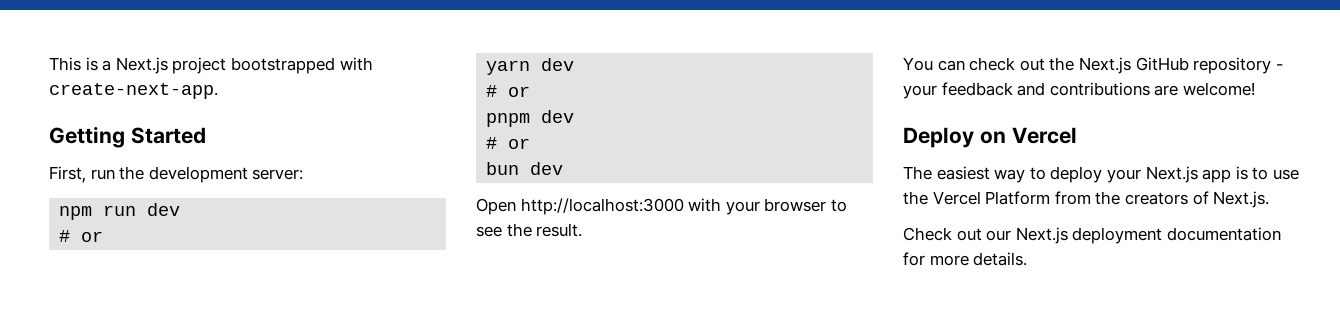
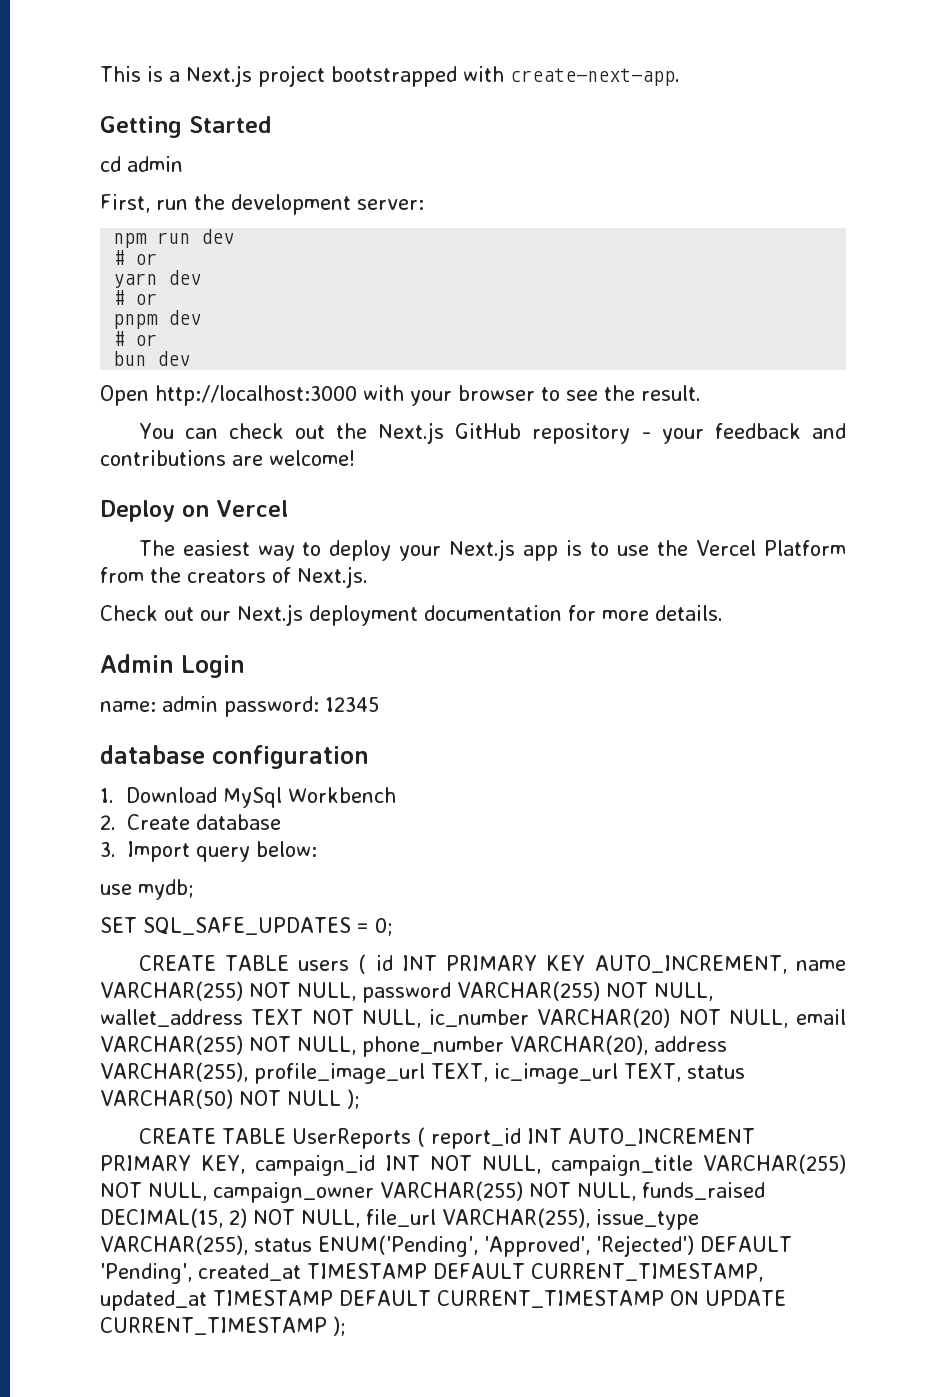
(206, 135) none -> [100,156,183,172] // cd admin
(1028, 259) none -> [100,654,245,678] [100,696,379,717] [100,745,369,769] [100,787,396,808] [100,814,281,830] [100,841,317,862] [100,879,194,900] [100,917,393,936] [138,954,846,974] [100,981,713,1003] [100,1008,846,1028] [100,1035,727,1057] [100,1062,745,1084] [100,1089,360,1109] [138,1127,755,1149] [100,1154,847,1176] [100,1181,765,1203] [100,1208,699,1230] [100,1235,792,1257] [100,1263,763,1284] [100,1290,786,1311] [100,1316,346,1336] // Admin Login // name: admin password: 12345 // database configuration // 1. Download MySql Workbench // 2. Create database // 3. Import query below: // use mydb; // SET SQL_SAFE_UPDATES = 0; // CREATE TABLE users ( id INT PRIMARY KEY AUTO_INCREMENT, name VARCHAR(255) NOT NULL, password VARCHAR(255) NOT NULL, wallet_address TEXT NOT NULL, ic_number VARCHAR(20) NOT NULL, email VARCHAR(255) NOT NULL, phone_number VARCHAR(20), address VARCHAR(255), profile_image_url TEXT, ic_image_url TEXT, status VARCHAR(50) NOT NULL ); // CREATE TABLE UserReports ( report_id INT AUTO_INCREMENT PRIMARY KEY, campaign_id INT NOT NULL, campaign_title VARCHAR(255) NOT NULL, campaign_owner VARCHAR(255) NOT NULL, funds_raised DECIMAL(15, 2) NOT NULL, file_url VARCHAR(255), issue_type VARCHAR(255), status ENUM('Pending', 'Approved', 'Rejected') DEFAULT 'Pending', created_at TIMESTAMP DEFAULT CURRENT_TIMESTAMP, updated_at TIMESTAMP DEFAULT CURRENT_TIMESTAMP ON UPDATE CURRENT_TIMESTAMP );

